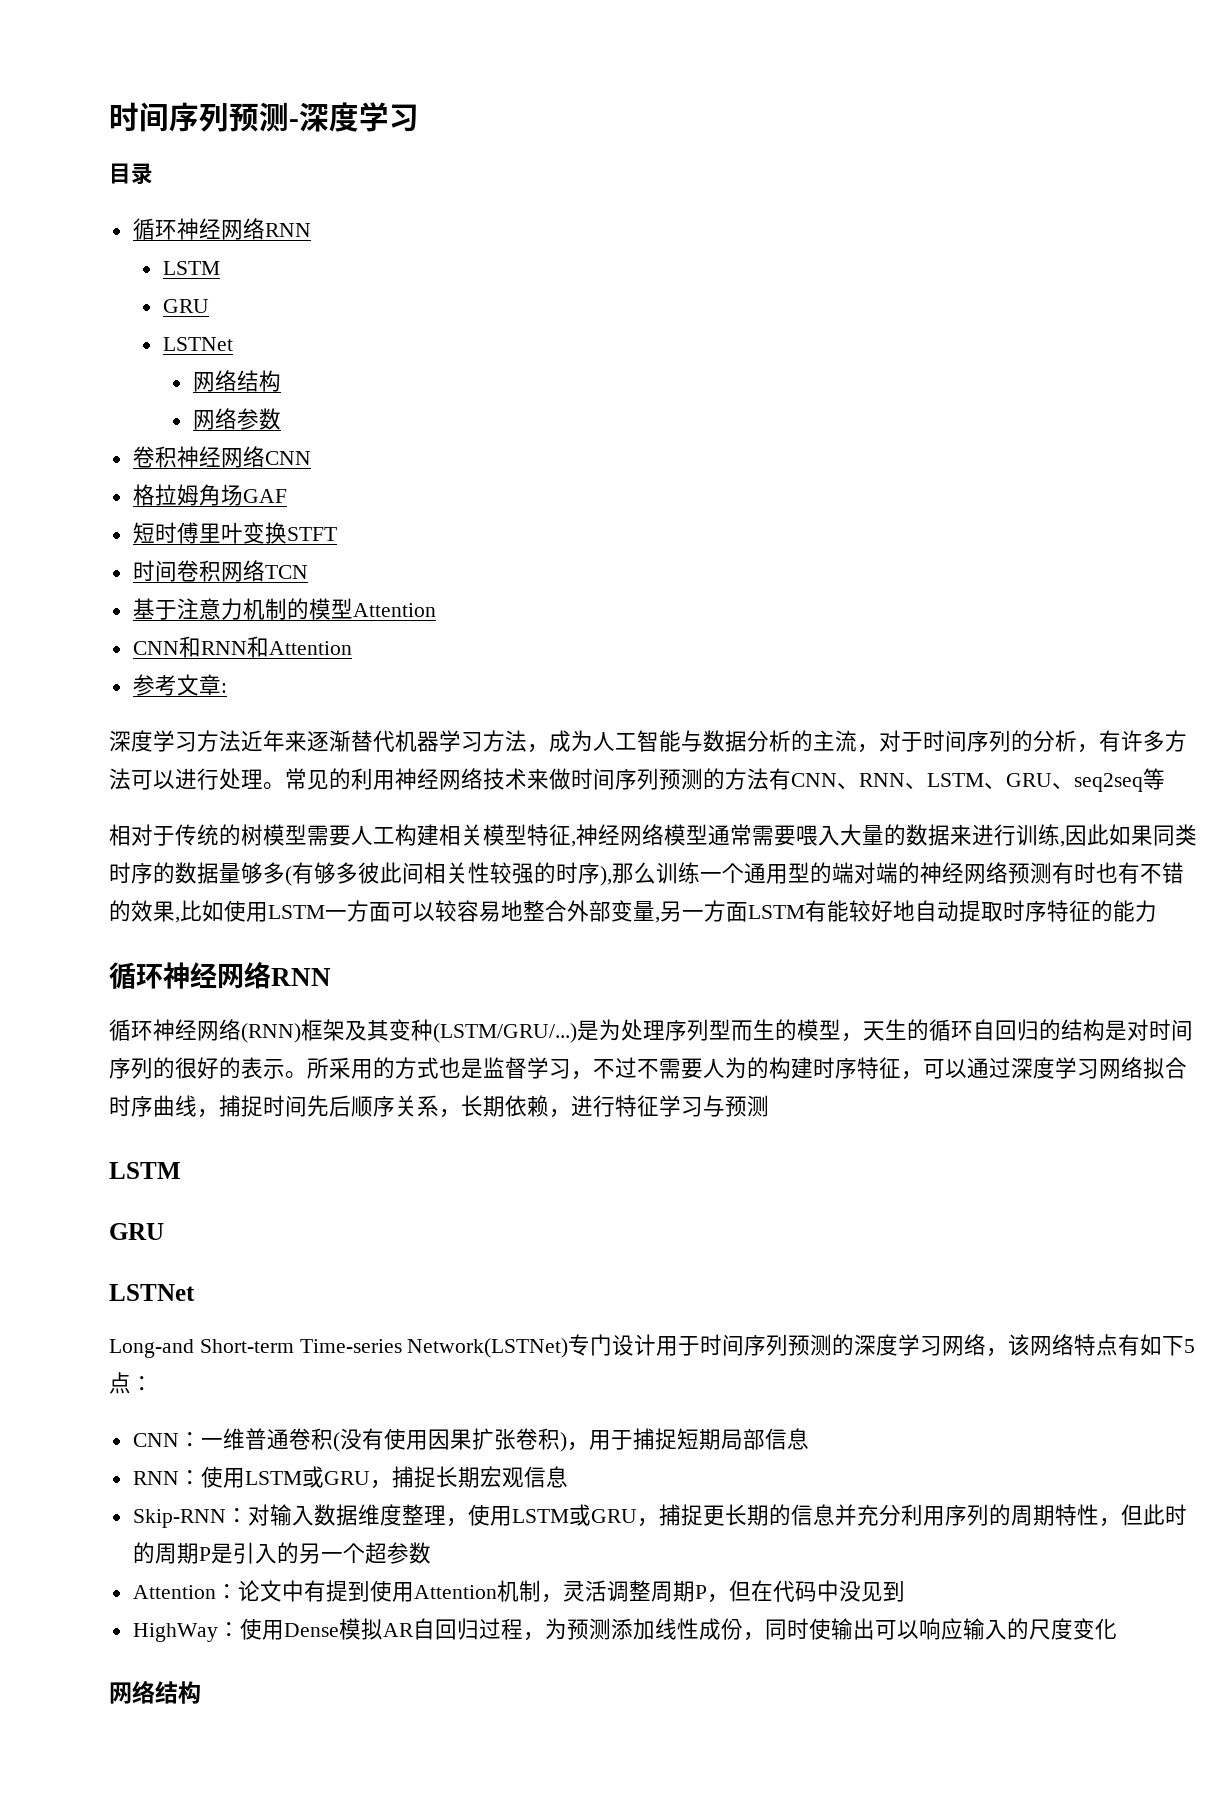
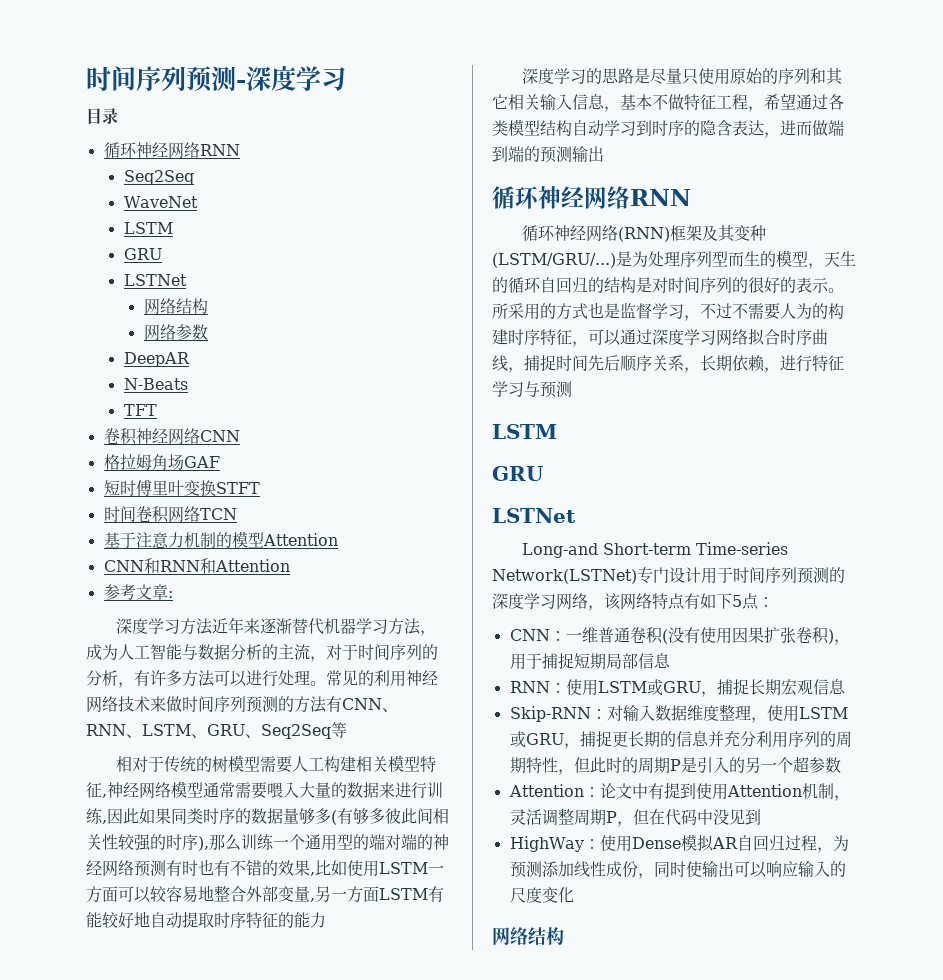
(311, 230) none -> [123,170,194,185] [123,196,198,208] // Seq2Seq // WaveNet
(281, 419) none -> [123,352,190,367] [123,378,188,390] [123,404,157,416] // DeepAR // N-Beats // TFT
[1074,773,1143,792] seq2seq -> [261,724,331,739] Seq2Seq
(1157, 911) none -> [521,68,843,85] [492,93,844,112] [492,119,844,138] [492,146,604,163] // 深度学习的思路是尽量只使用原始的序列和其它相关输入信息，基本不做特征工程，希望通过各类模型结构自动学习到时序的隐含表达，进而做端到端的预测输出

